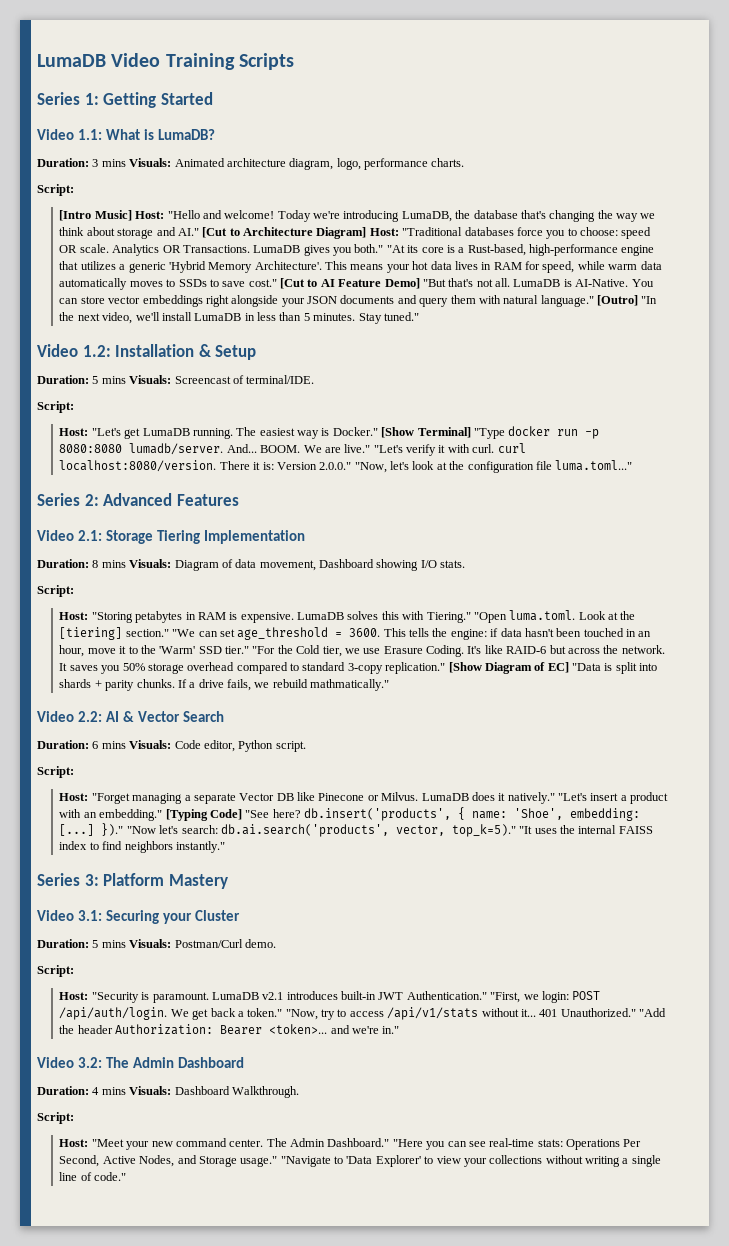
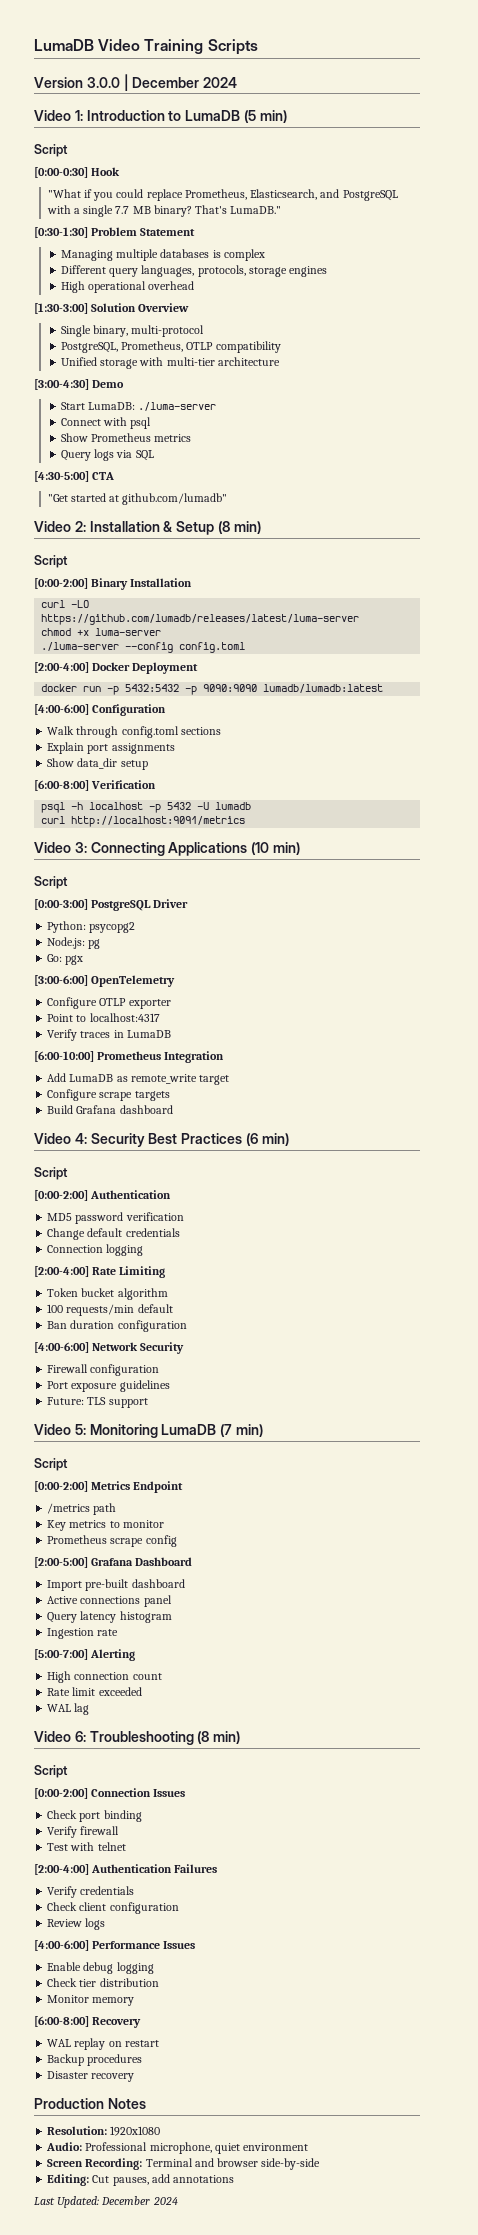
[37,92,213,108] [37,129,215,140] [37,158,465,170] [37,184,74,196] [59,210,656,222] [59,227,652,239] [59,244,655,256] [59,261,662,273] [59,278,654,290] [59,295,658,307] [59,312,419,324] [37,344,111,357] Series 1: Getting Started // Video 1.1: What is LumaDB? // Duration: 3 mins Visuals: Animated architecture diagram, logo, performance charts. // Script: // [Intro Music] Host: "Hello and welcome! Today we're introducing LumaDB, the database that's changing the way we think about storage and AI." [Cut to Architecture Diagram] Host: "Traditional databases force you to choose: speed OR scale. Analytics OR Transactions. LumaDB gives you both." "At its core is a Rust-based, high-performance engine that utilizes a generic 'Hybrid Memory Architecture'. This means your hot data lives in RAM for speed, while warm data automatically moves to SSDs to save cost." [Cut to AI Feature Demo] "But that's not all. LumaDB is AI-Native. You can store vector embeddings right alongside your JSON documents and query them with natural language." [Outro] "In the next video, we'll install LumaDB in less than 5 minutes. Stay tuned." // Video 1.2: -> [34,74,238,91] [34,110,287,123] [34,144,68,157] [34,167,121,178] [47,189,398,201] [46,205,282,217] [34,227,196,238] [60,249,265,261] [60,265,328,277] [60,281,195,293] [34,303,190,314] [60,325,205,337] [60,341,281,353] [60,357,280,369] [34,379,125,390] [60,402,217,411] [60,417,152,429] [60,433,192,442] [60,449,154,461] [34,471,115,482] [47,493,228,505] [34,521,86,532] Version 3.0.0 | December 2024 // Video 1: Introduction to LumaDB (5 min) // Script // [0:00-0:30] Hook // "What if you could replace Prometheus, Elasticsearch, and PostgreSQL with a single 7.7 MB binary? That's LumaDB." // [0:30-1:30] Problem Statement // Managing multiple databases is complex // Different query languages, protocols, storage engines // High operational overhead // [1:30-3:00] Solution Overview // Single binary, multi-protocol // PostgreSQL, Prometheus, OTLP compatibility // Unified storage with multi-tier architecture // [3:00-4:30] Demo // Start LumaDB: ./luma-server // Connect with psql // Show Prometheus metrics // Query logs via SQL // [4:30-5:00] CTA // "Get started at github.com/lumadb" // Video 2:
[37,375,315,384] [37,401,74,413] [59,426,600,439] [59,443,526,456] [59,460,633,473] [37,493,239,506] [37,530,305,544] [37,559,466,571] [37,585,74,597] [59,610,636,623] [59,627,652,640] [59,645,665,657] [59,662,658,674] [59,679,390,691] [37,711,224,722] [37,740,306,752] [37,766,74,778] [59,792,669,804] [59,807,641,821] [59,823,653,837] [59,841,225,853] [37,873,228,889] [37,910,240,924] [37,939,276,948] [37,965,74,977] [59,991,601,1003] [59,1007,667,1020] [59,1024,400,1035] [37,1057,244,1068] [37,1086,299,1098] [37,1112,74,1124] [59,1138,642,1150] [59,1155,661,1167] [59,1172,127,1181] // Duration: 5 mins Visuals: Screencast of terminal/IDE. // Script: // Host: "Let's get LumaDB running. The easiest way is Docker." [Show Terminal] "Type docker run -p 8080:8080 lumadb/server. And... BOOM. We are live." "Let's verify it with curl. curl localhost:8080/version. There it is: Version 2.0.0." "Now, let's look at the configuration file luma.toml..." // Series 2: Advanced Features // Video 2.1: Storage Tiering Implementation // Duration: 8 mins Visuals: Diagram of data movement, Dashboard showing I/O stats. // Script: // Host: "Storing petabytes in RAM is expensive. LumaDB solves this with Tiering." "Open luma.toml. Look at the [tiering] section." "We can set age_threshold = 3600. This tells the engine: if data hasn't been touched in an hour, move it to the 'Warm' SSD tier." "For the Cold tier, we use Erasure Coding. It's like RAID-6 but across the network. It saves you 50% storage overhead compared to standard 3-copy replication." [Show Diagram of EC] "Data is split into shards + parity chunks. If a drive fails, we rebuild mathmatically." // Video 2.2: AI & Vector Search // Duration: 6 mins Visuals: Code editor, Python script. // Script: // Host: "Forget managing a separate Vector DB like Pinecone or Milvus. LumaDB does it natively." "Let's insert a product with an embedding." [Typing Code] "See here? db.insert('products', { name: 'Shoe', embedding: [...] })." "Now let's search: db.ai.search('products', vector, top_k=5)." "It uses the internal FAISS index to find neighbors instantly." // Series 3: Platform Mastery // Video 3.1: Securing your Cluster // Duration: 5 mins Visuals: Postman/Curl demo. // Script: // Host: "Security is paramount. LumaDB v2.1 introduces built-in JWT Authentication." "First, we login: POST /api/auth/login. We get back a token." "Now, try to access /api/v1/stats without it... 401 Unauthorized." "Add the header Authorization: Bearer <token>... and we're in." // Video 3.2: The Admin Dashboard // Duration: 4 mins Visuals: Dashboard Walkthrough. // Script: // Host: "Meet your new command center. The Admin Dashboard." "Here you can see real-time stats: Operations Per Second, Active Nodes, and Storage usage." "Navigate to 'Data Explorer' to view your collections without writing a single line of code." -> [217,521,261,534] [34,555,68,568] [34,578,193,590] [41,600,90,608] [41,614,360,625] [41,628,162,636] [41,642,246,653] [34,662,199,674] [41,684,384,695] [34,704,167,716] [47,726,221,738] [47,742,175,754] [47,758,148,770] [34,780,157,791] [41,802,252,813] [41,816,246,827] [34,842,300,856] [34,876,68,889] [34,899,189,911] [47,921,136,933] [47,937,101,949] [47,954,84,965] [34,975,176,987] [47,997,171,1009] [47,1013,160,1022] [47,1029,171,1041] [34,1051,225,1063] [47,1073,230,1085] [47,1089,170,1101] [47,1105,173,1114] [34,1133,289,1147] [34,1167,68,1180] [34,1190,172,1201] [47,1212,184,1224] [47,1228,180,1240] [47,1244,144,1256] [34,1266,166,1278] [47,1288,168,1300] [47,1304,173,1316] [47,1320,187,1332] [34,1342,185,1354] [47,1364,160,1376] [47,1380,170,1392] [47,1397,148,1408] [34,1424,263,1438] [34,1458,68,1471] [34,1481,184,1493] [47,1503,117,1515] [47,1520,164,1531] [47,1535,177,1547] [34,1557,193,1568] [47,1579,185,1591] [47,1595,172,1607] [47,1611,172,1623] [47,1628,119,1639] [34,1649,136,1661] [47,1671,162,1683] [47,1687,142,1696] [47,1703,90,1715] [34,1731,241,1745] [34,1765,68,1778] [34,1788,186,1799] [47,1810,142,1822] [47,1826,120,1838] [47,1842,126,1851] [34,1864,218,1875] [47,1886,135,1898] [47,1902,179,1914] [47,1918,106,1930] [34,1940,196,1951] [47,1962,154,1974] [47,1978,159,1987] [47,1995,135,2006] [34,2016,142,2028] [47,2038,159,2050] [47,2054,143,2066] [47,2071,135,2082] [34,2098,146,2109] [47,2126,161,2136] [46,2142,309,2154] [47,2158,321,2170] [47,2174,235,2186] [34,2196,178,2208] (8 min) // Script // [0:00-2:00] Binary Installation // curl -LO https://github.com/lumadb/releases/latest/luma-server // chmod +x luma-server // ./luma-server --config config.toml // [2:00-4:00] Docker Deployment // docker run -p 5432:5432 -p 9090:9090 lumadb/lumadb:latest // [4:00-6:00] Configuration // Walk through config.toml sections // Explain port assignments // Show data_dir setup // [6:00-8:00] Verification // psql -h localhost -p 5432 -U lumadb // curl http://localhost:9091/metrics // Video 3: Connecting Applications (10 min) // Script // [0:00-3:00] PostgreSQL Driver // Python: psycopg2 // Node.js: pg // Go: pgx // [3:00-6:00] OpenTelemetry // Configure OTLP exporter // Point to localhost:4317 // Verify traces in LumaDB // [6:00-10:00] Prometheus Integration // Add LumaDB as remote_write target // Configure scrape targets // Build Grafana dashboard // Video 4: Security Best Practices (6 min) // Script // [0:00-2:00] Authentication // MD5 password verification // Change default credentials // Connection logging // [2:00-4:00] Rate Limiting // Token bucket algorithm // 100 requests/min default // Ban duration configuration // [4:00-6:00] Network Security // Firewall configuration // Port exposure guidelines // Future: TLS support // Video 5: Monitoring LumaDB (7 min) // Script // [0:00-2:00] Metrics Endpoint // /metrics path // Key metrics to monitor // Prometheus scrape config // [2:00-5:00] Grafana Dashboard // Import pre-built dashboard // Active connections panel // Query latency histogram // Ingestion rate // [5:00-7:00] Alerting // High connection count // Rate limit exceeded // WAL lag // Video 6: Troubleshooting (8 min) // Script // [0:00-2:00] Connection Issues // Check port binding // Verify firewall // Test with telnet // [2:00-4:00] Authentication Failures // Verify credentials // Check client configuration // Review logs // [4:00-6:00] Performance Issues // Enable debug logging // Check tier distribution // Monitor memory // [6:00-8:00] Recovery // WAL replay on restart // Backup procedures // Disaster recovery // Production Notes // Resolution: 1920x1080 // Audio: Professional microphone, quiet environment // Screen Recording: Terminal and browser side-by-side // Editing: Cut pauses, add annotations // Last Updated: December 2024

